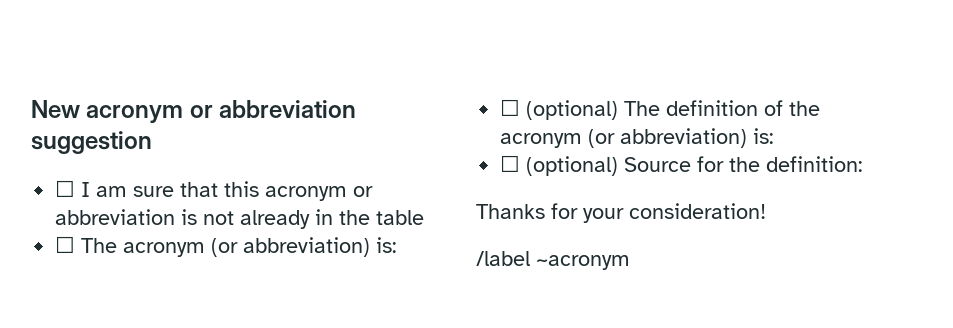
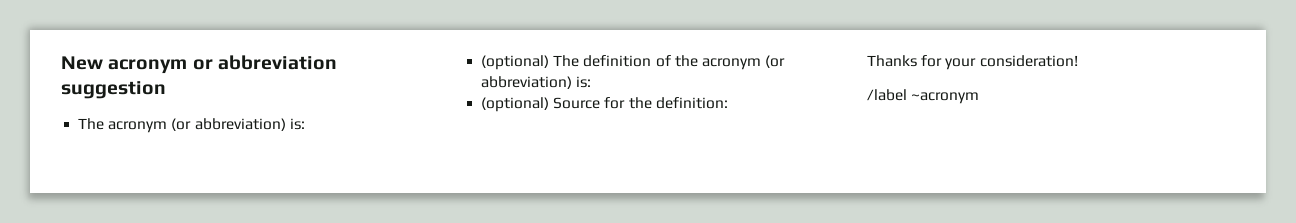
[55,180,374,201] [55,209,425,229] [55,236,76,253] ☐ I am sure that this acronym or abbreviation is not already in the table // ☐ -> (166, 90) none
[500,99,521,116] ☐ -> (305, 124) none
[500,155,521,172] ☐ -> (592, 82) none

